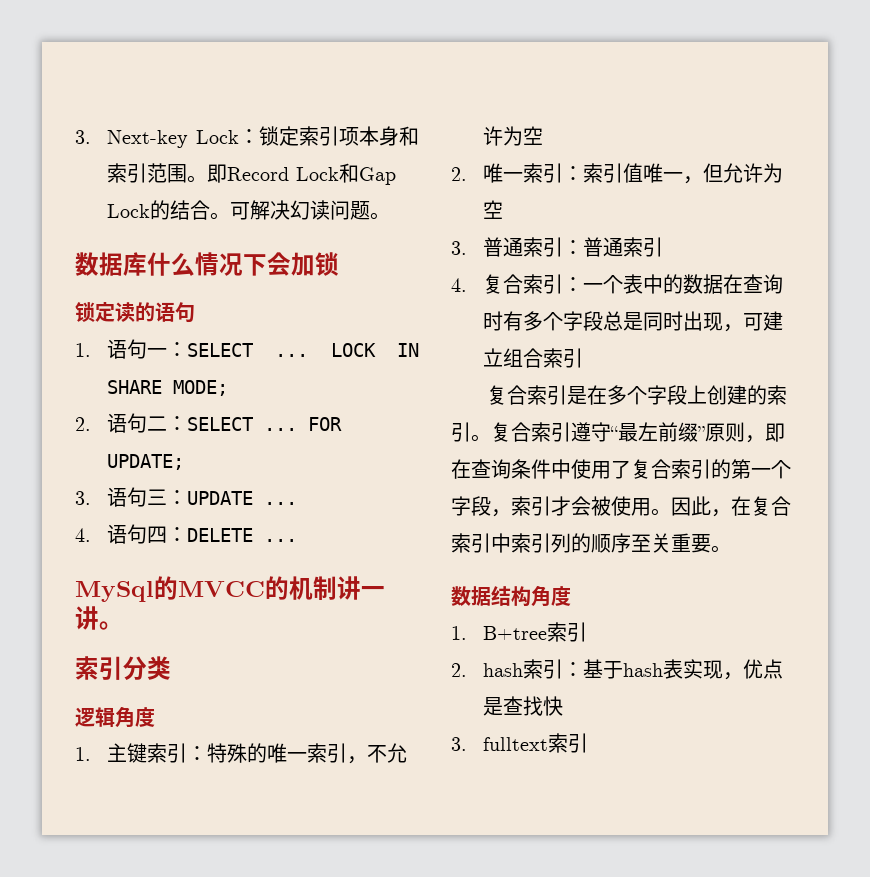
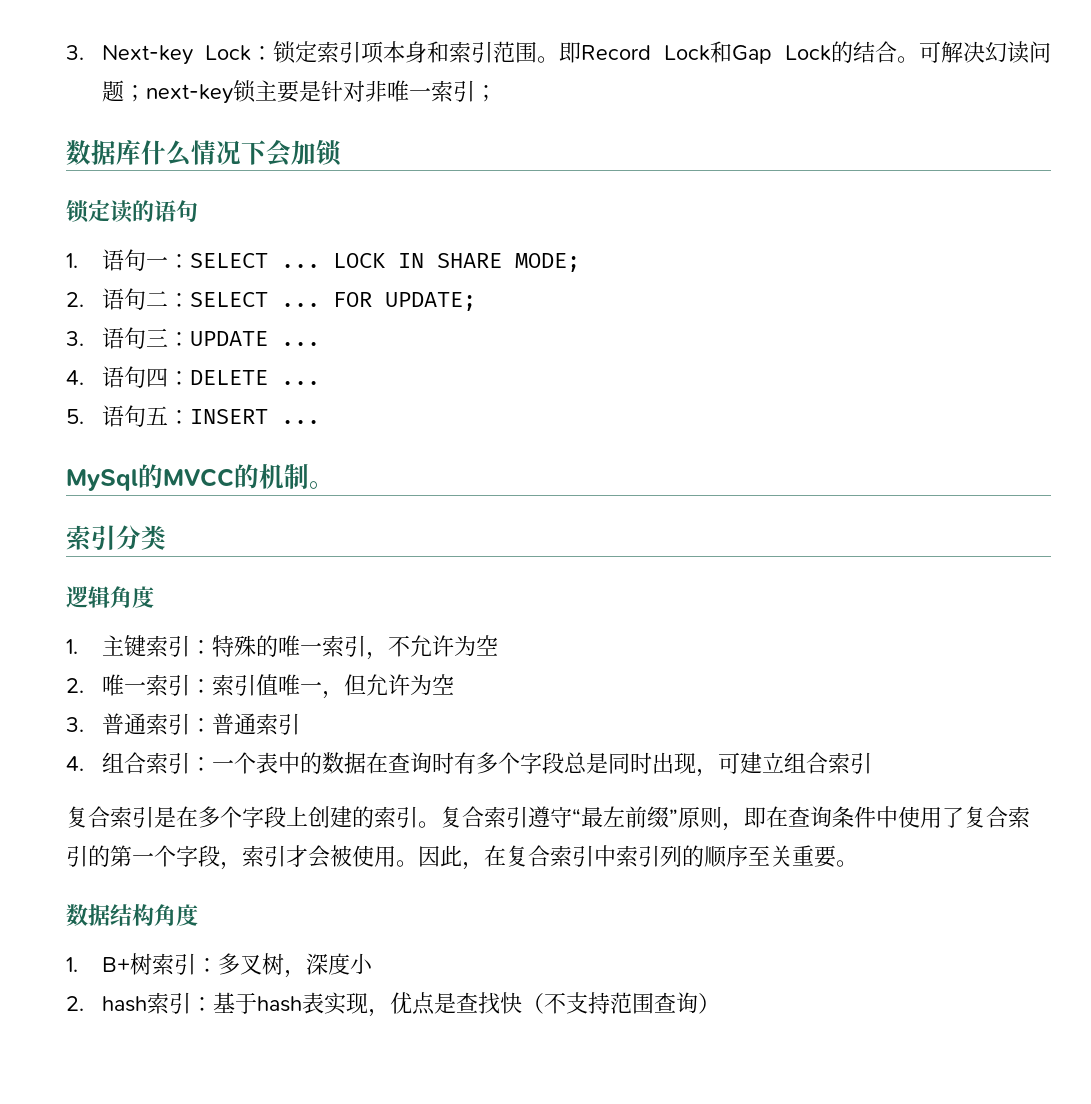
[369,212,390,220] 。 -> [123,80,497,104] ；next-key锁主要是针对非唯一索引；
(297, 540) none -> [66,405,320,427] // 5.语句五：INSERT ...
[337,576,385,600] [75,606,99,630] 讲一讲 -> (309, 476) none
[482,274,503,294] 复 -> [101,752,124,773] 组
[482,622,587,642] B+tree索引 -> [101,953,373,978] B+树索引：多叉树，深度小
[451,733,588,753] // 3. fulltext索引 -> [521,992,720,1014] （不支持范围查询）

